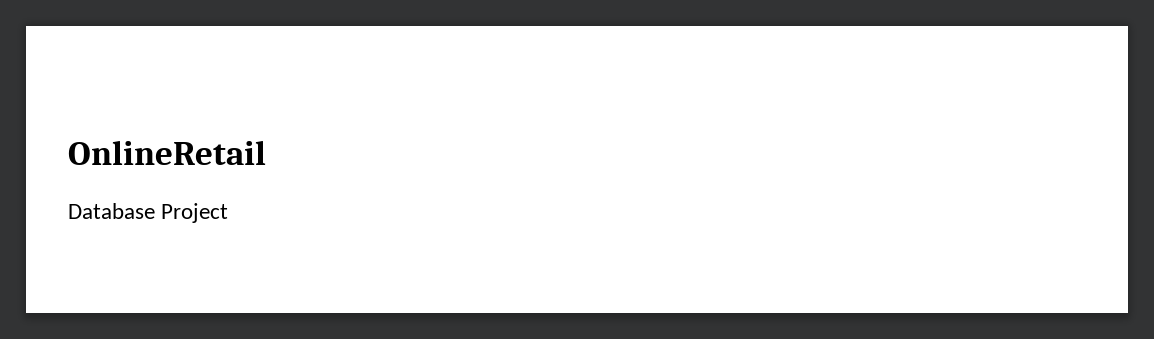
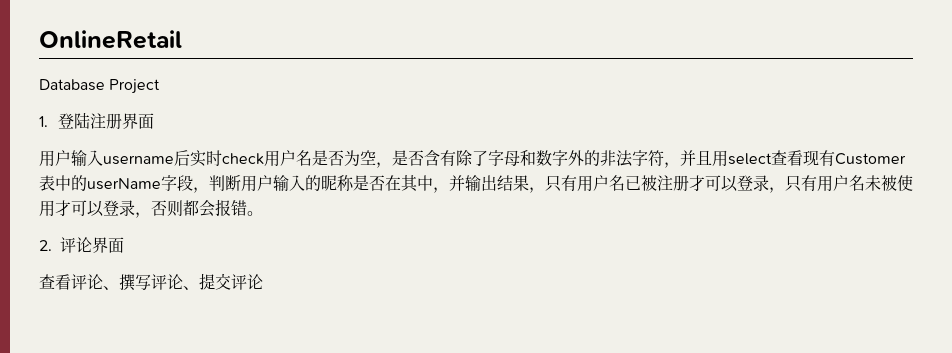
(229, 213) none -> [39,112,154,129] [39,150,906,168] [39,175,913,193] [39,199,263,218] [39,237,124,253] [39,273,263,291] // 1.登陆注册界面 // 用户输入username后实时check用户名是否为空，是否含有除了字母和数字外的非法字符，并且用select查看现有Customer表中的userName字段，判断用户输入的昵称是否在其中，并输出结果，只有用户名已被注册才可以登录，只有用户名未被使用才可以登录，否则都会报错。 // 2.评论界面 // 查看评论、撰写评论、提交评论

